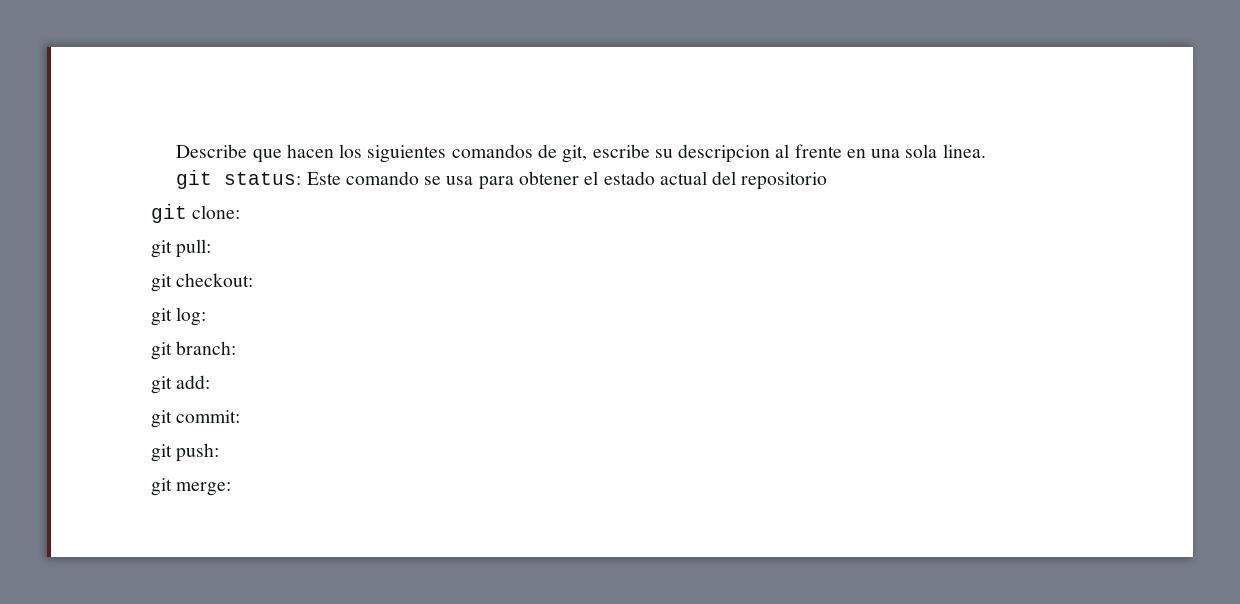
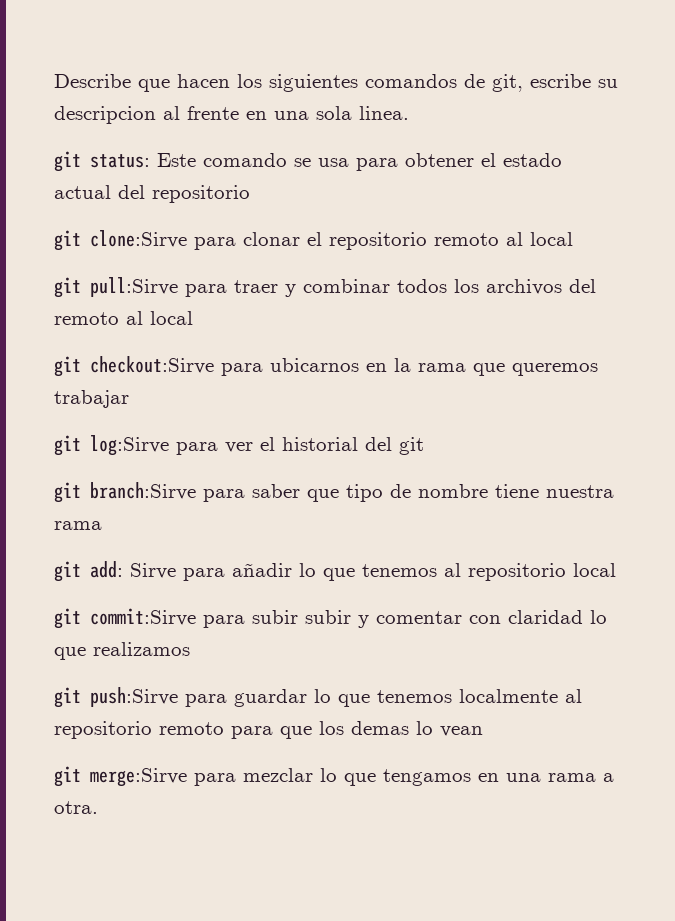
[192,205,241,219] [151,239,212,258] [151,273,254,292] [151,307,207,326] [151,341,237,360] [151,375,211,394] [151,410,241,428] [151,443,220,462] [151,478,232,496] clone: // git pull: // git checkout: // git log: // git branch: // git add: // git commit: // git push: // git merge: -> [90,230,573,250] [54,277,596,298] [54,311,193,325] [54,356,598,377] [54,390,129,408] [54,435,424,456] [54,482,614,503] [54,521,102,530] [54,561,616,582] [54,608,607,629] [54,642,190,660] [54,687,582,708] [54,721,483,739] [54,766,614,787] [54,801,98,814] clone:Sirve para clonar el repositorio remoto al local // git pull:Sirve para traer y combinar todos los archivos del remoto al local // git checkout:Sirve para ubicarnos en la rama que queremos trabajar // git log:Sirve para ver el historial del git // git branch:Sirve para saber que tipo de nombre tiene nuestra rama // git add: Sirve para añadir lo que tenemos al repositorio local // git commit:Sirve para subir subir y comentar con claridad lo que realizamos // git push:Sirve para guardar lo que tenemos localmente al repositorio remoto para que los demas lo vean // git merge:Sirve para mezclar lo que tengamos en una rama a otra.

